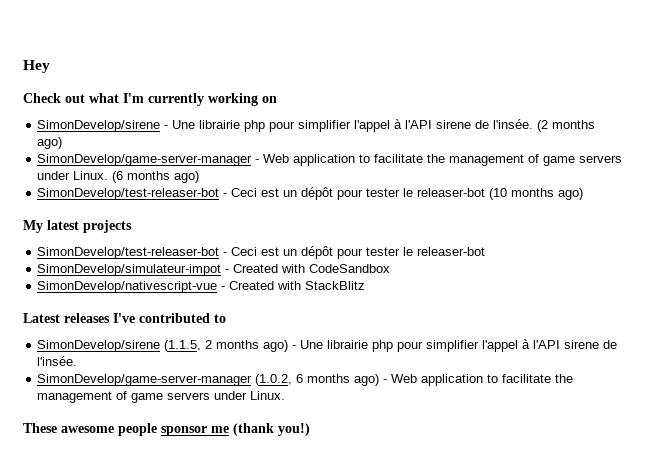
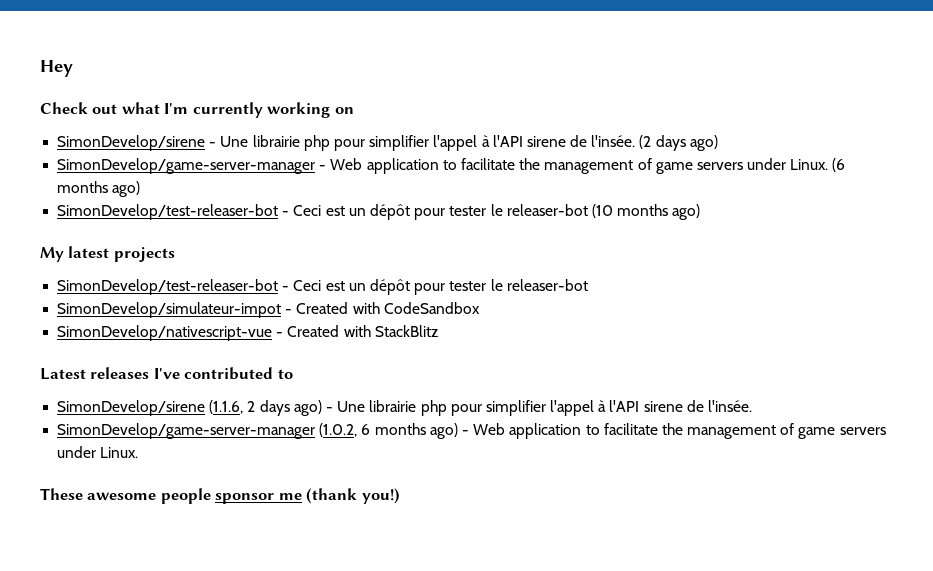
[552,120,596,129] months -> [655,135,686,151] days
[164,340,260,352] (1.1.5, 2 months -> [209,400,290,416] (1.1.6, 2 days

